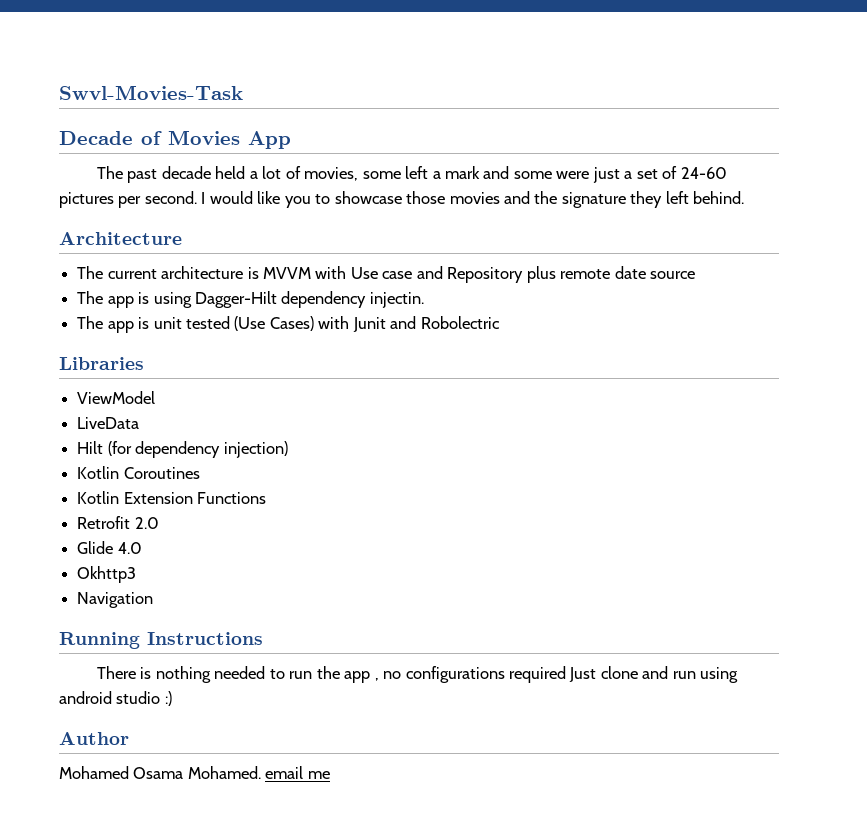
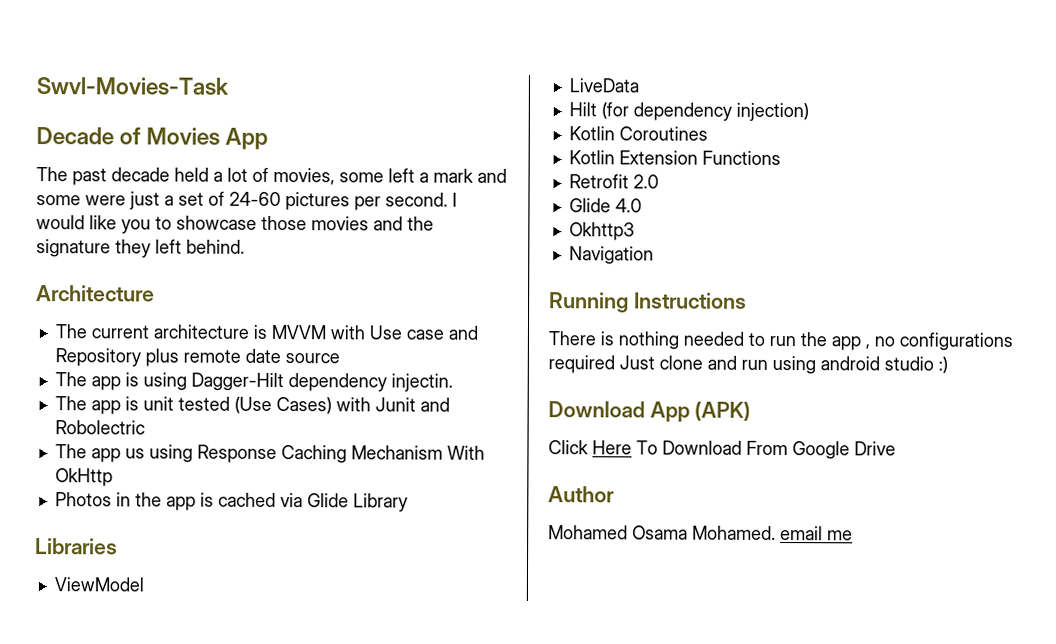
(500, 322) none -> [54,444,485,464] [54,468,113,487] [54,492,408,512] // The app us using Response Caching Mechanism With OkHttp // Photos in the app is cached via Glide Library
(172, 698) none -> [548,400,752,423] [548,440,896,460] // Download App (APK) // Click Here To Download From Google Drive

